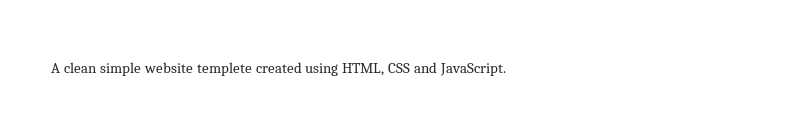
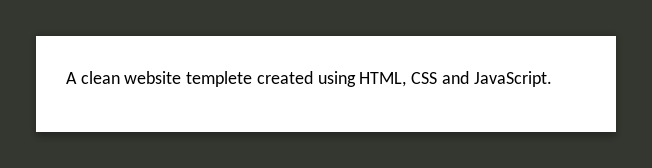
[99,62,141,76] simple -> (120, 77) none

